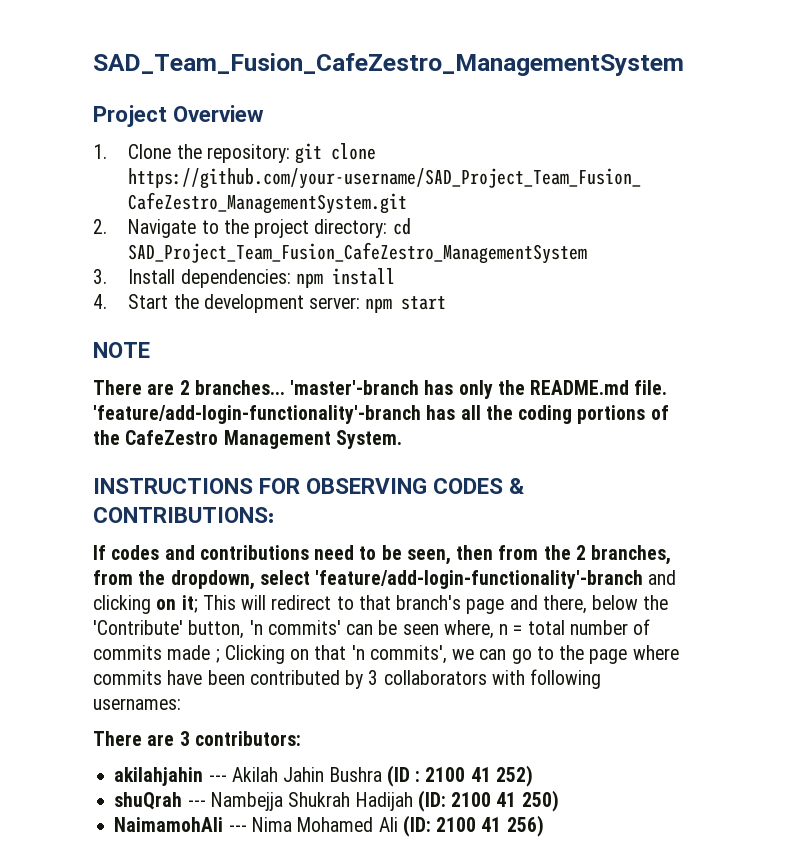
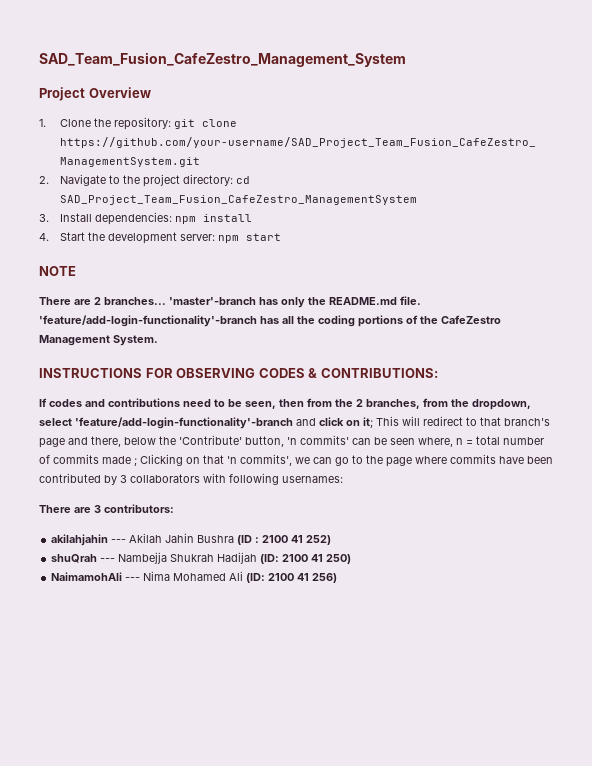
[93,53,684,76] SAD_Team_Fusion_CafeZestro_ManagementSystem -> [39,52,406,67] SAD_Team_Fusion_CafeZestro_Management_System
[93,595,151,614] clicking -> [319,417,344,426] click

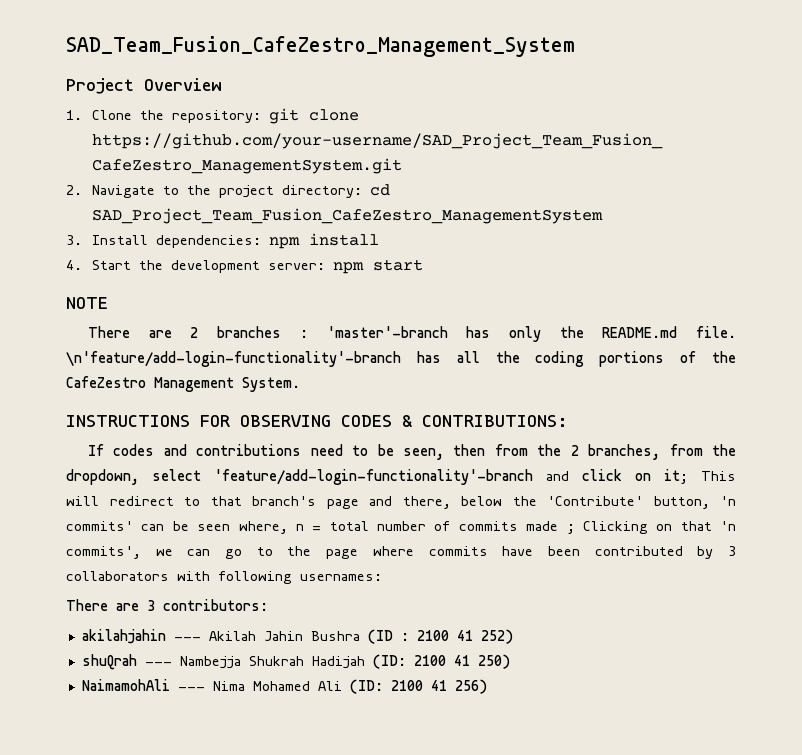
[104,297,166,305] branches... -> [217,326,308,338] branches :
[39,315,257,327] 'feature/add-login-functionality'-branch -> [66,351,401,367] \n'feature/add-login-functionality'-branch

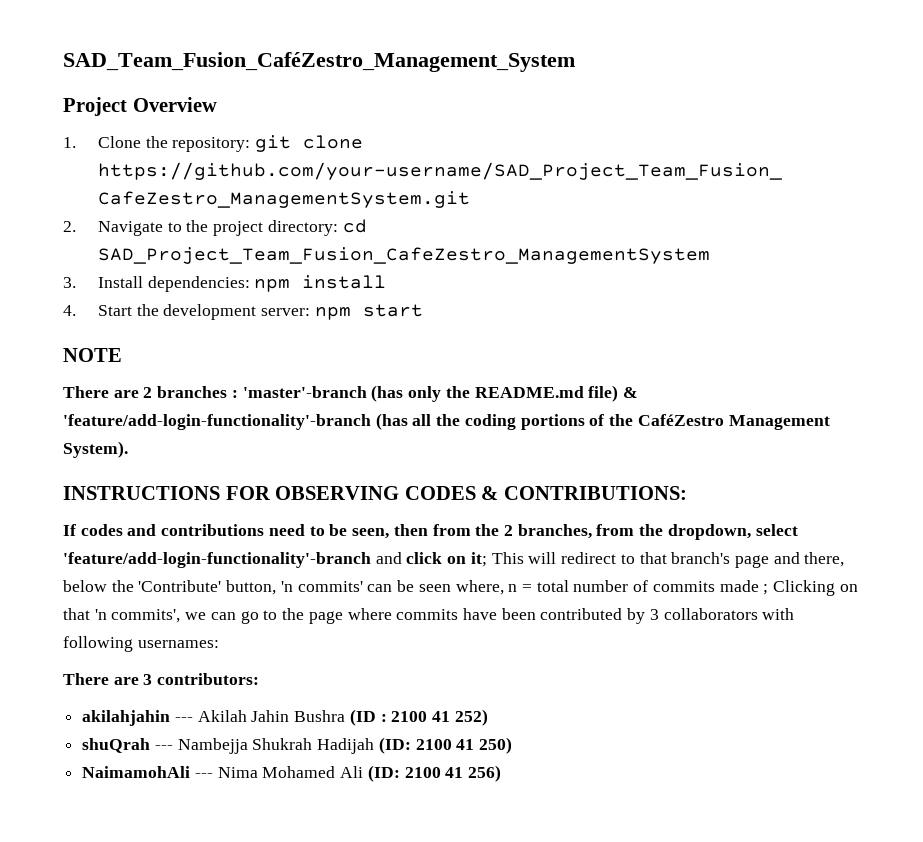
[66,36,575,57] SAD_Team_Fusion_CafeZestro_Management_System -> [63,52,575,72] SAD_Team_Fusion_CaféZestro_Management_System
[466,326,491,338] has -> [371,385,404,402] (has
[696,326,736,338] [66,351,441,367] file. \n'feature/add-login-functionality'-branch has -> [588,385,638,402] [63,413,408,430] file) & 'feature/add-login-functionality'-branch (has
[66,376,300,392] CafeZestro Management System. -> [637,414,830,430] [63,441,128,458] CaféZestro Management System).

